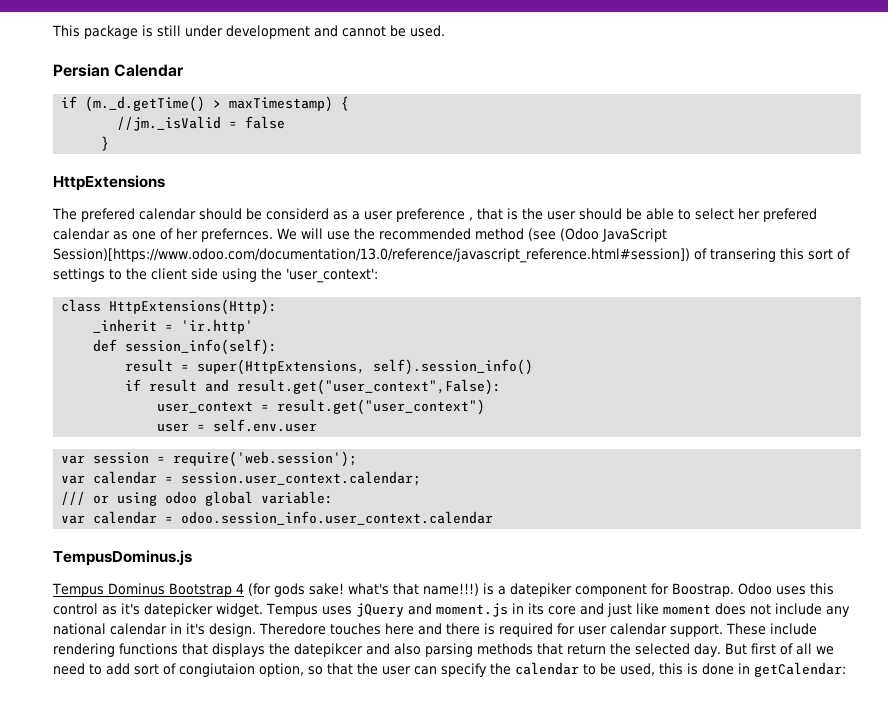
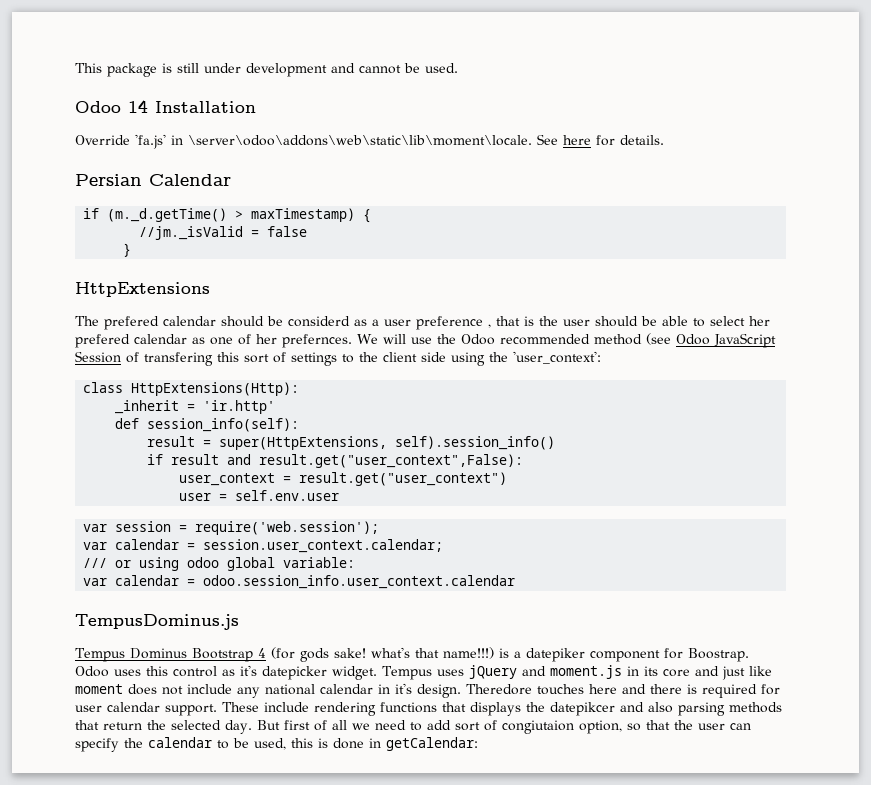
(445, 31) none -> [75,100,256,113] [75,134,664,149] // Odoo 14 Installation // Override 'fa.js' in \server\odoo\addons\web\static\lib\moment\locale. See here for details.
(375, 234) none -> [461,334,495,345] Odoo
[560,228,667,242] [53,248,776,263] (Odoo JavaScript Session)[https://www.odoo.com/documentation/13.0/reference/javascript_reference.html#session]) of transering -> [676,333,776,348] [75,351,213,366] Odoo JavaScript Session of transfering

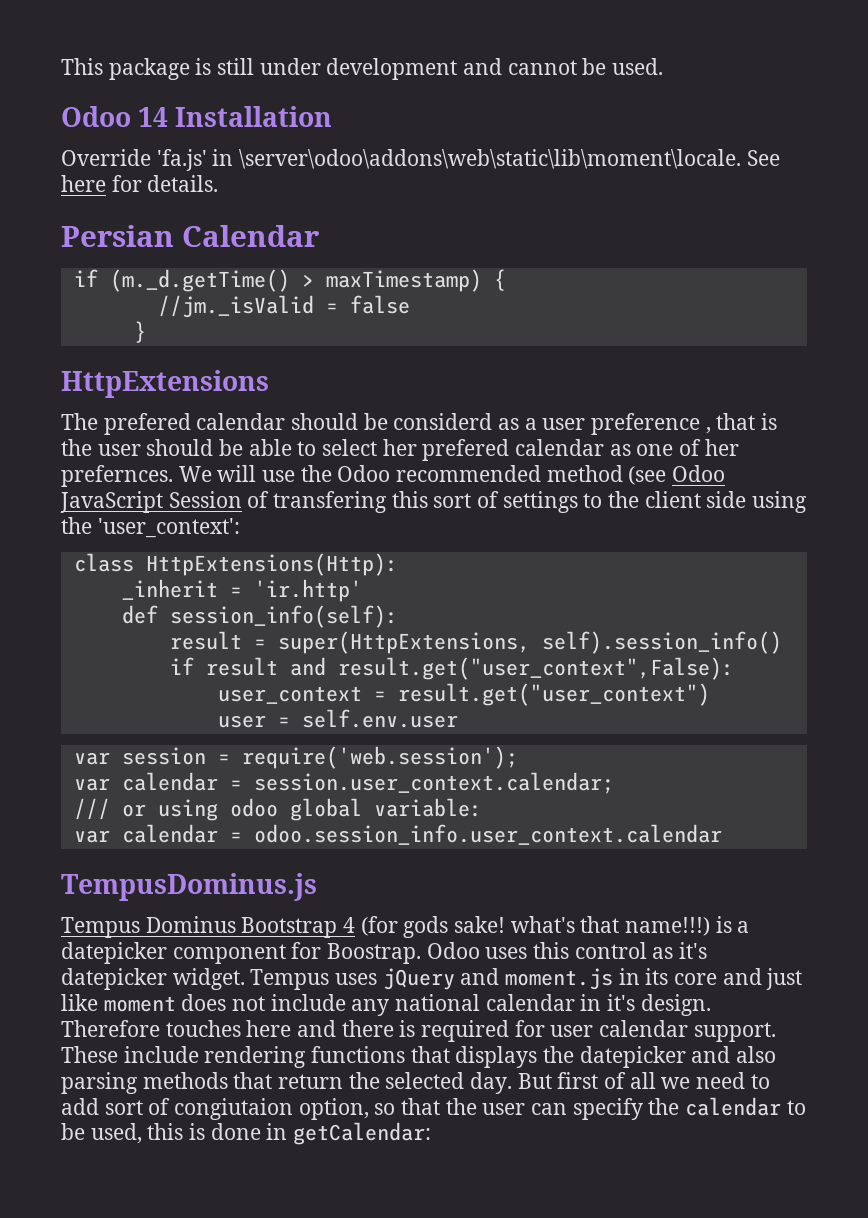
[525,648,585,662] datepiker -> [61,942,167,964] datepicker
[466,684,532,695] Theredore -> [61,1020,160,1037] Therefore
[550,702,615,716] datepikcer -> [579,1046,686,1068] datepicker

